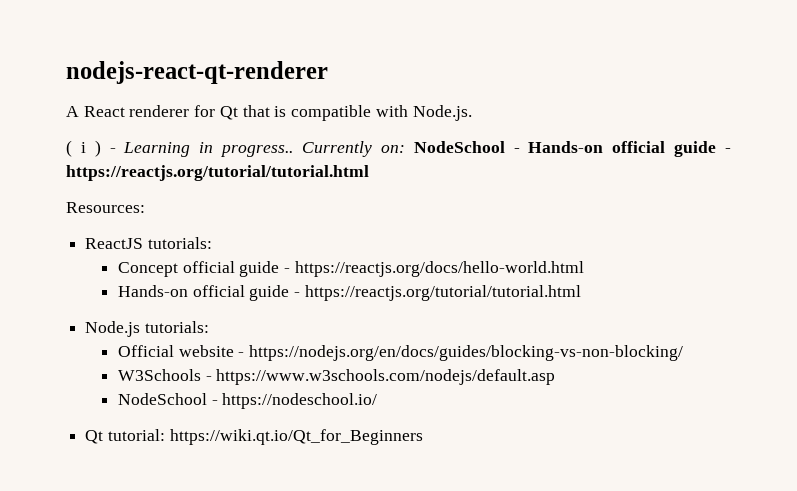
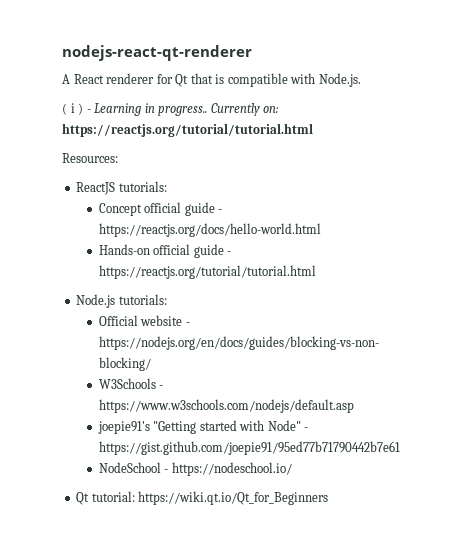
[413,141,731,157] NodeSchool - Hands-on official guide - -> (280, 109) none
(556, 377) none -> [97,420,309,434] [98,441,400,455] // joepie91's "Getting started with Node" - https://gist.github.com/joepie91/95ed77b71790442b7e61

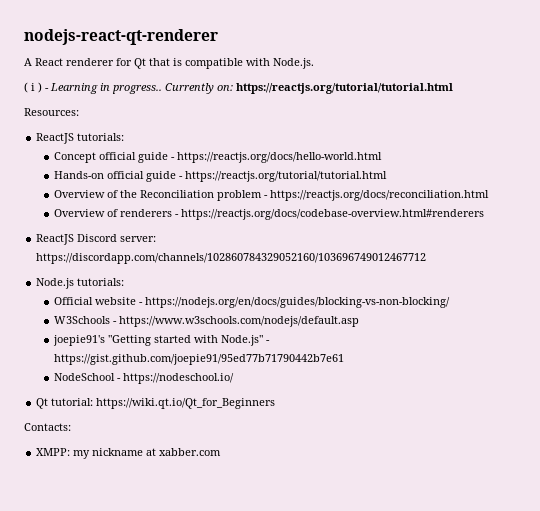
(316, 272) none -> [54,190,490,201] [54,209,485,220] [36,234,157,245] [36,253,427,264] // Overview of the Reconciliation problem - https://reactjs.org/docs/reconciliation.html // Overview of renderers - https://reactjs.org/docs/codebase-overview.html#renderers // ReactJS Discord server: https://discordapp.com/channels/102860784329052160/103696749012467712
[267,420,301,431] Node" -> [221,335,264,346] Node.js"
(329, 498) none -> [24,423,71,431] [36,448,222,459] // Contacts: // XMPP: my nickname at xabber.com

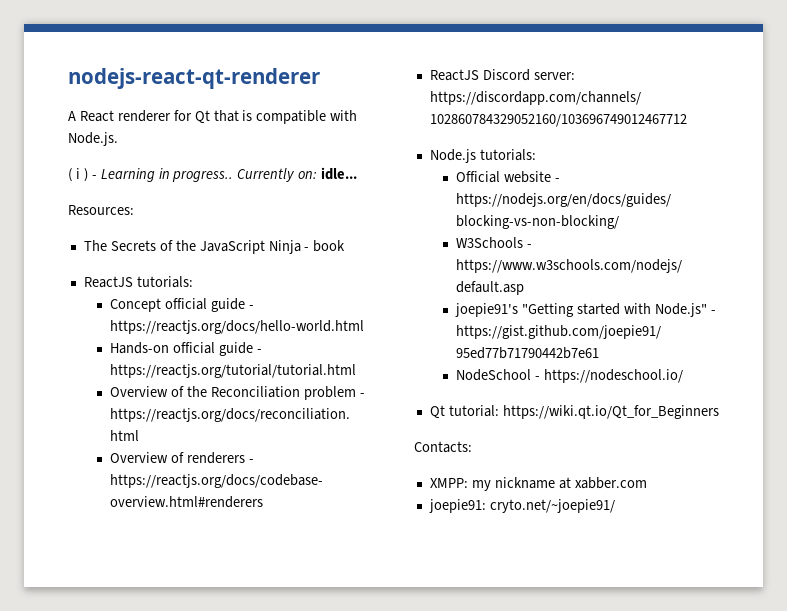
[236,83,453,94] https://reactjs.org/tutorial/tutorial.html -> [321,167,358,180] idle...
(79, 112) none -> [83,240,346,254] // The Secrets of the JavaScript Ninja - book
(222, 452) none -> [428,499,615,513] // joepie91: cryto.net/~joepie91/

